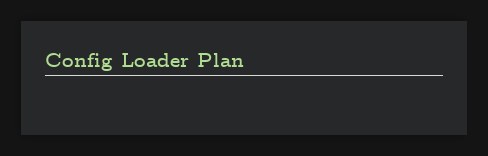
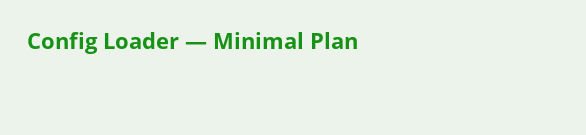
(189, 60) none -> [185,32,304,49] — Minimal

